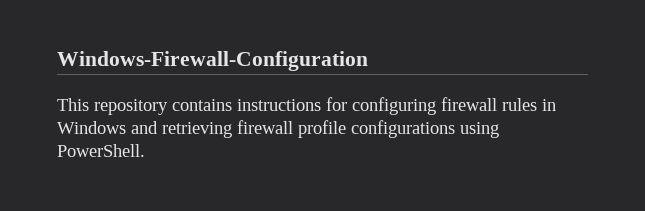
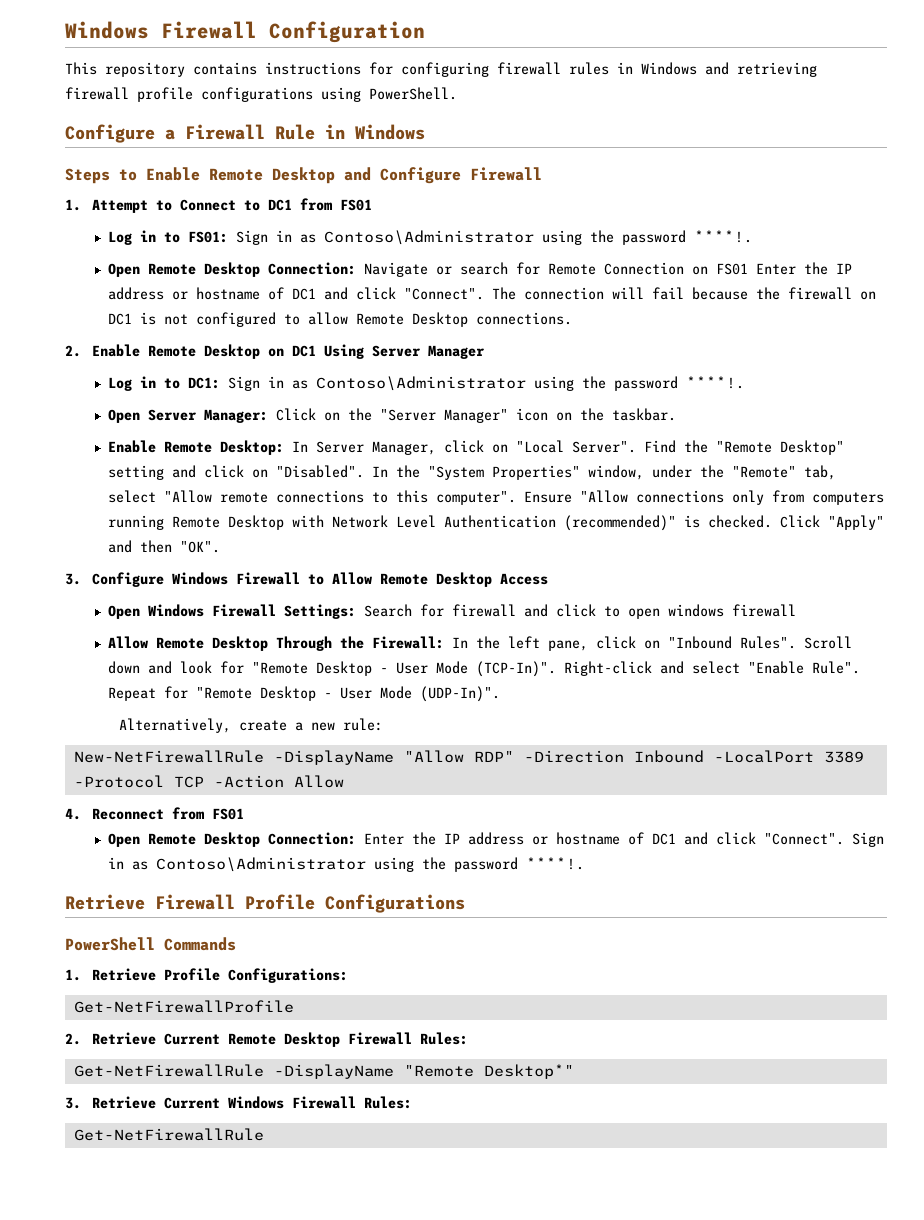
[57,51,368,71] Windows-Firewall-Configuration -> [65,21,425,43] Windows Firewall Configuration
(145, 150) none -> [65,124,425,143] [65,167,542,184] [65,198,373,213] [108,230,753,245] [108,262,853,277] [108,287,877,300] [108,312,573,327] [65,344,486,359] [108,376,745,391] [108,408,677,423] [108,440,845,455] [108,465,837,480] [108,490,885,505] [108,515,885,531] [108,540,221,553] [65,572,549,587] [108,604,797,619] [108,636,853,651] [108,661,861,677] [108,686,501,702] [119,718,384,733] [73,750,864,765] [73,775,344,788] [65,807,245,820] [108,832,885,847] [108,857,585,872] [65,894,465,913] [65,937,236,951] [65,968,349,983] [73,1000,294,1013] [65,1032,469,1047] [73,1064,574,1079] [65,1096,413,1109] [73,1128,264,1141] // Configure a Firewall Rule in Windows // Steps to Enable Remote Desktop and Configure Firewall // 1. Attempt to Connect to DC1 from FS01 // Log in to FS01: Sign in as Contoso\Administrator using the password ****!. // Open Remote Desktop Connection: Navigate or search for Remote Connection on FS01 Enter the IP address or hostname of DC1 and click "Connect". The connection will fail because the firewall on DC1 is not configured to allow Remote Desktop connections. // 2. Enable Remote Desktop on DC1 Using Server Manager // Log in to DC1: Sign in as Contoso\Administrator using the password ****!. // Open Server Manager: Click on the "Server Manager" icon on the taskbar. // Enable Remote Desktop: In Server Manager, click on "Local Server". Find the "Remote Desktop" setting and click on "Disabled". In the "System Properties" window, under the "Remote" tab, select "Allow remote connections to this computer". Ensure "Allow connections only from computers running Remote Desktop with Network Level Authentication (recommended)" is checked. Click "Apply" and then "OK". // 3. Configure Windows Firewall to Allow Remote Desktop Access // Open Windows Firewall Settings: Search for firewall and click to open windows firewall // Allow Remote Desktop Through the Firewall: In the left pane, click on "Inbound Rules". Scroll down and look for "Remote Desktop - User Mode (TCP-In)". Right-click and select "Enable Rule". Repeat for "Remote Desktop - User Mode (UDP-In)". // Alternatively, create a new rule: // New-NetFirewallRule -DisplayName "Allow RDP" -Direction Inbound -LocalPort 3389 -Protocol TCP -Action Allow // 4. Reconnect from FS01 // Open Remote Desktop Connection: Enter the IP address or hostname of DC1 and click "Connect". Sign in as Contoso\Administrator using the password ****!. // Retrieve Firewall Profile Configurations // PowerShell Commands // 1. Retrieve Profile Configurations: // Get-NetFirewallProfile // 2. Retrieve Current Remote Desktop Firewall Rules: // Get-NetFirewallRule -DisplayName "Remote Desktop*" // 3. Retrieve Current Windows Firewall Rules: // Get-NetFirewallRule

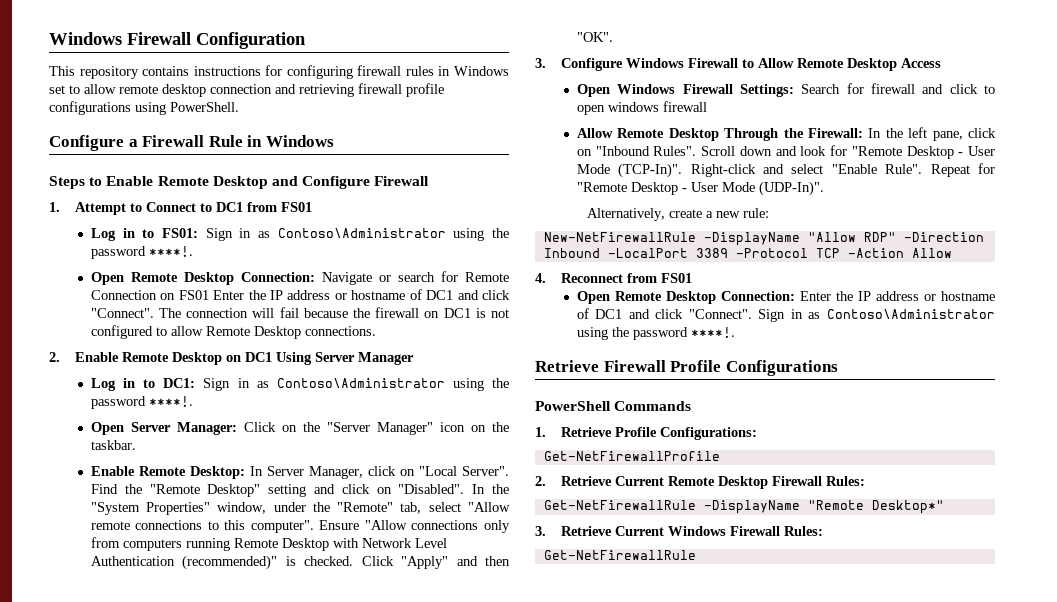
(697, 68) none -> [49,84,272,97] set to allow remote desktop connection

